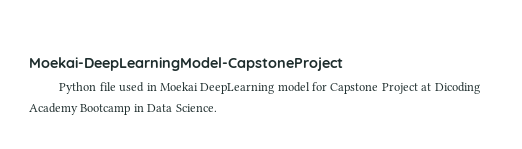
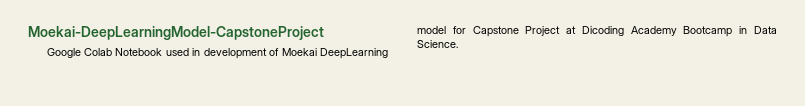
[59,82,157,94] Python file used in -> [46,48,280,59] Google Colab Notebook used in development of

